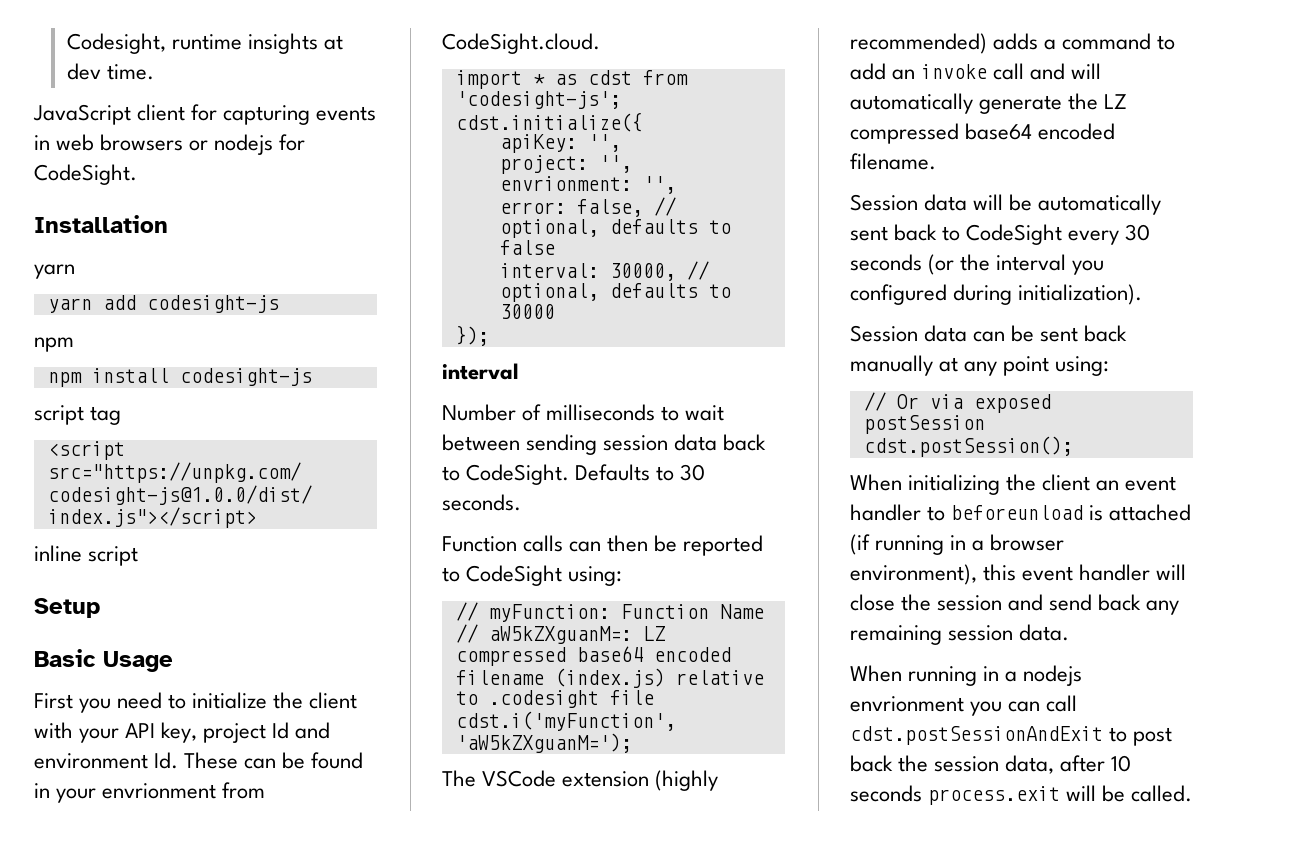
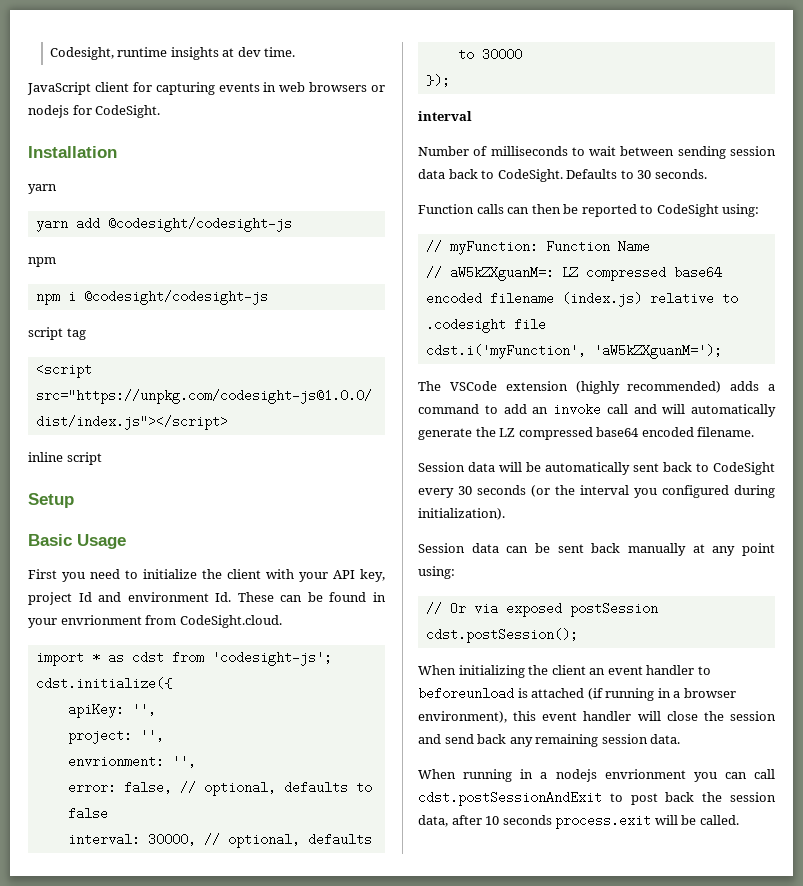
[146,295,279,313] codesight-js -> [107,217,292,232] @codesight/codesight-js
[91,368,312,386] install codesight-js -> [67,290,268,305] i @codesight/codesight-js

